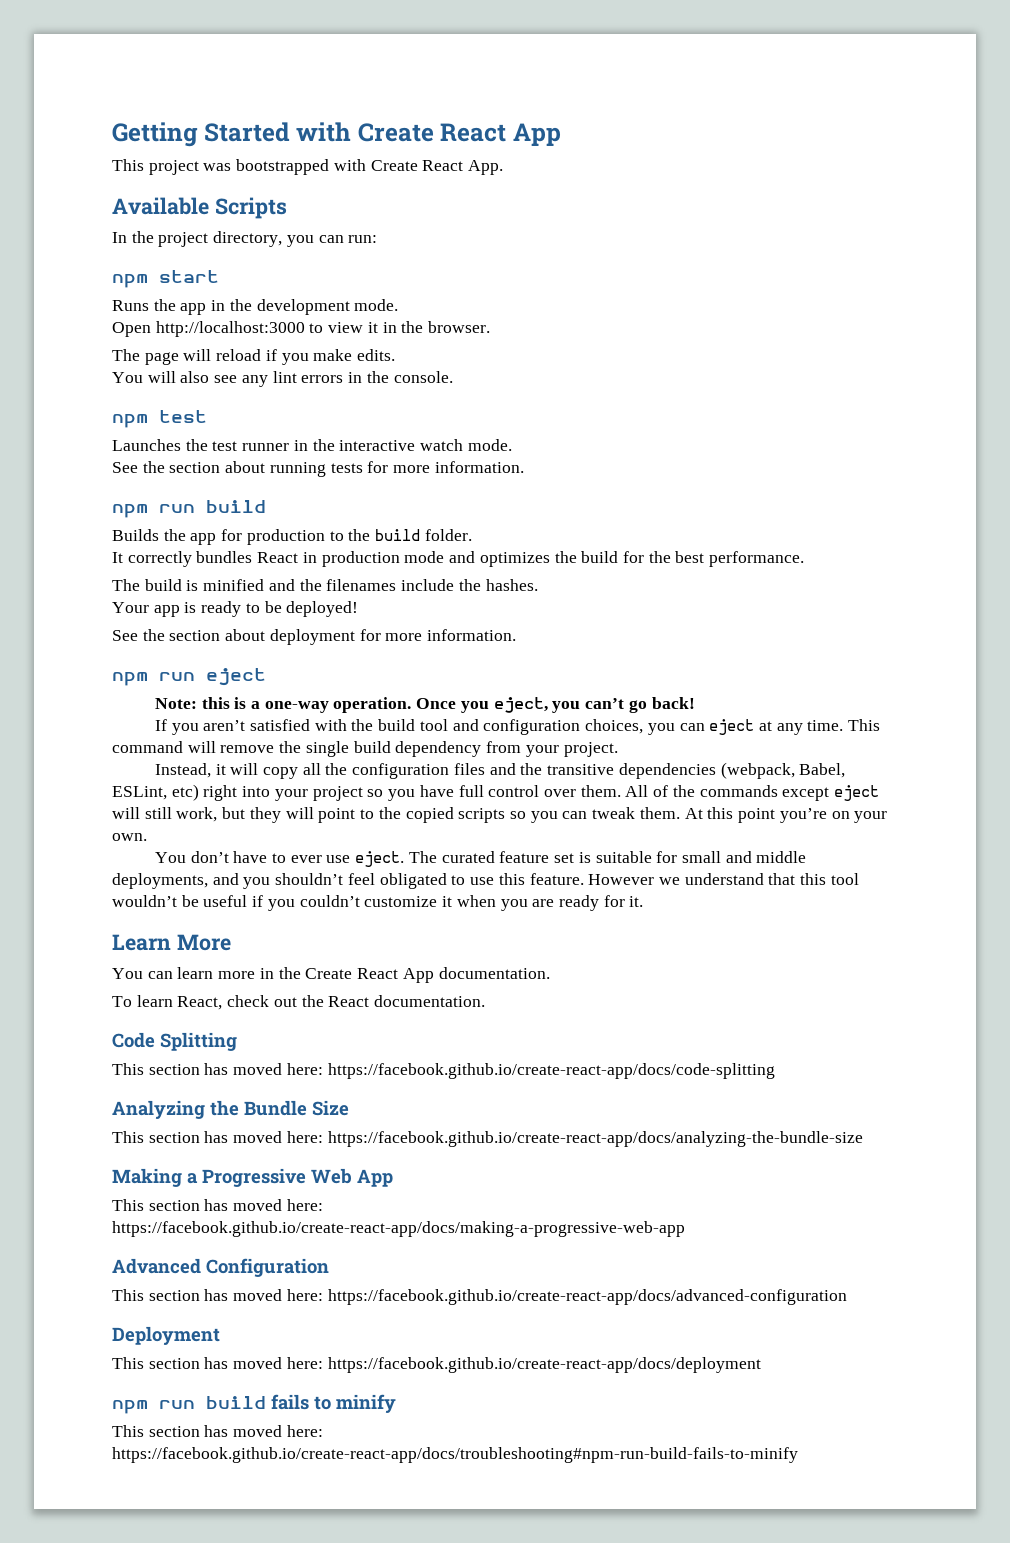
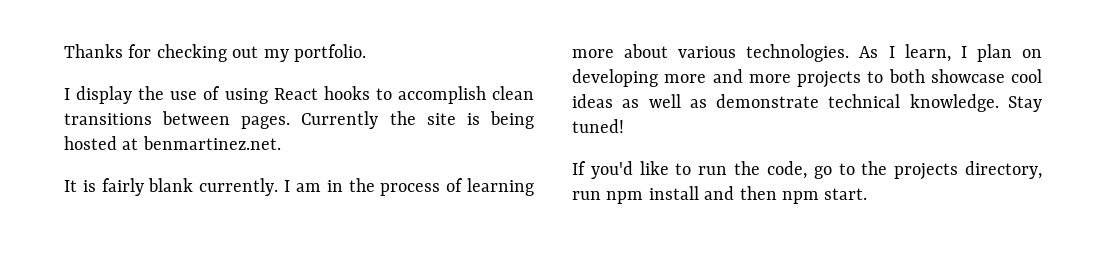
[112,122,562,147] [112,159,504,175] [112,197,287,219] [112,231,378,247] [112,270,219,288] [112,299,399,315] [112,321,491,337] [112,349,396,365] [112,371,453,387] [112,410,207,428] [112,439,512,451] [112,461,524,477] [112,500,266,518] [112,529,472,545] [112,551,805,567] [112,579,538,591] [112,601,359,617] [112,629,517,645] [112,668,266,686] [154,697,695,713] [154,719,881,735] [112,741,618,757] [154,762,846,779] [112,784,880,801] [112,807,888,823] [112,833,147,841] [154,851,807,867] [112,873,859,889] [112,895,644,911] [112,934,231,951] [112,967,550,983] [112,995,486,1010] [112,1032,237,1051] [112,1063,775,1079] [112,1100,349,1119] [112,1131,863,1147] [112,1168,393,1187] [112,1199,323,1211] [112,1221,685,1237] [112,1258,329,1277] [112,1289,847,1305] [112,1326,220,1345] [112,1357,761,1373] [112,1394,396,1414] [112,1425,323,1437] [112,1447,798,1463] Getting Started with Create React App // This project was bootstrapped with Create React App. // Available Scripts // In the project directory, you can run: // npm start // Runs the app in the development mode. // Open http://localhost:3000 to view it in the browser. // The page will reload if you make edits. // You will also see any lint errors in the console. // npm test // Launches the test runner in the interactive watch mode. // See the section about running tests for more information. // npm run build // Builds the app for production to the build folder. // It correctly bundles React in production mode and optimizes the build for the best performance. // The build is minified and the filenames include the hashes. // Your app is ready to be deployed! // See the section about deployment for more information. // npm run eject // Note: this is a one-way operation. Once you eject, you can’t go back! // If you aren’t satisfied with the build tool and configuration choices, you can eject at any time. This command will remove the single build dependency from your project. // Instead, it will copy all the configuration files and the transitive dependencies (webpack, Babel, ESLint, etc) right into your project so you have full control over them. All of the commands except eject will still work, but they will point to the copied scripts so you can tweak them. At this point you’re on your own. // You don’t have to ever use eject. The curated feature set is suitable for small and middle deployments, and you shouldn’t feel obligated to use this feature. However we understand that this tool wouldn’t be useful if you couldn’t customize it when you are ready for it. // Learn More // You can learn more in the Create React App documentation. // To learn React, check out the React documentation. // Code Splitting // This section has moved here: https://facebook.github.io/create-react-app/docs/code-splitting // Analyzing the Bundle Size // This section has moved here: https://facebook.github.io/create-react-app/docs/analyzing-the-bundle-size // Making a Progressive Web App // This section has moved here: https://facebook.github.io/create-react-app/docs/making-a-progressive-web-app // Advanced Configuration // This section has moved here: https://facebook.github.io/create-react-app/docs/advanced-configuration // Deployment // This section has moved here: https://facebook.github.io/create-react-app/docs/deployment // npm run build fails to minify // This section has moved here: https://facebook.github.io/create-react-app/docs/troubleshooting#npm-run-build-fails-to-minify -> [64,44,366,62] [64,86,534,104] [64,111,535,129] [64,136,281,150] [64,178,534,196] [572,44,1042,62] [572,69,1042,88] [572,94,1042,112] [572,119,624,133] [572,161,1042,180] [572,186,868,204] Thanks for checking out my portfolio. // I display the use of using React hooks to accomplish clean transitions between pages. Currently the site is being hosted at benmartinez.net. // It is fairly blank currently. I am in the process of learning more about various technologies. As I learn, I plan on developing more and more projects to both showcase cool ideas as well as demonstrate technical knowledge. Stay tuned! // If you'd like to run the code, go to the projects directory, run npm install and then npm start.

